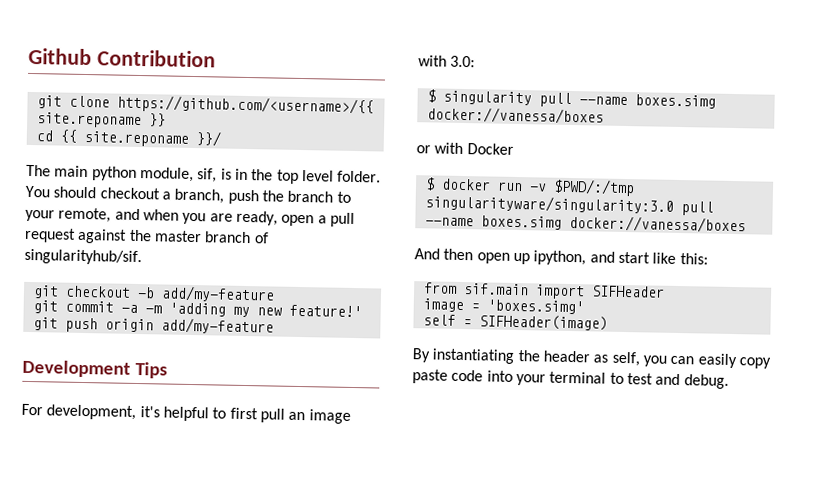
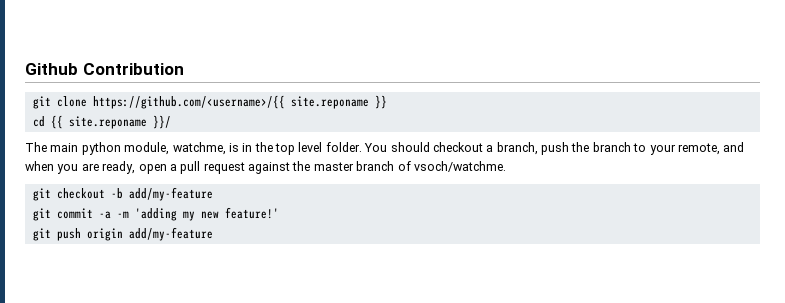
[197,168,218,183] sif, -> [172,142,226,155] watchme,
[24,248,142,266] singularityhub/sif. -> [413,161,506,172] vsoch/watchme.
[22,359,168,379] [21,403,351,424] [418,55,476,68] [426,89,716,109] [426,106,604,125] [416,142,514,155] [424,177,635,197] [424,194,714,216] [424,214,746,234] [414,248,708,266] [423,282,665,300] [422,298,584,315] [422,314,608,331] [412,348,771,369] [412,369,729,389] // Development Tips // For development, it's helpful to first pull an image with 3.0: // $ singularity pull --name boxes.simg docker://vanessa/boxes // or with Docker // $ docker run -v $PWD/:/tmp singularityware/singularity:3.0 pull --name boxes.simg docker://vanessa/boxes // And then open up ipython, and start like this: // from sif.main import SIFHeader // image = 'boxes.simg' // self = SIFHeader(image) // By instantiating the header as self, you can easily copy paste code into your terminal to test and debug. -> (213, 234) none

